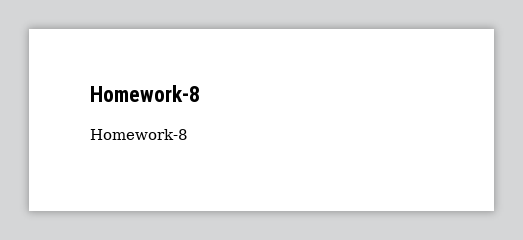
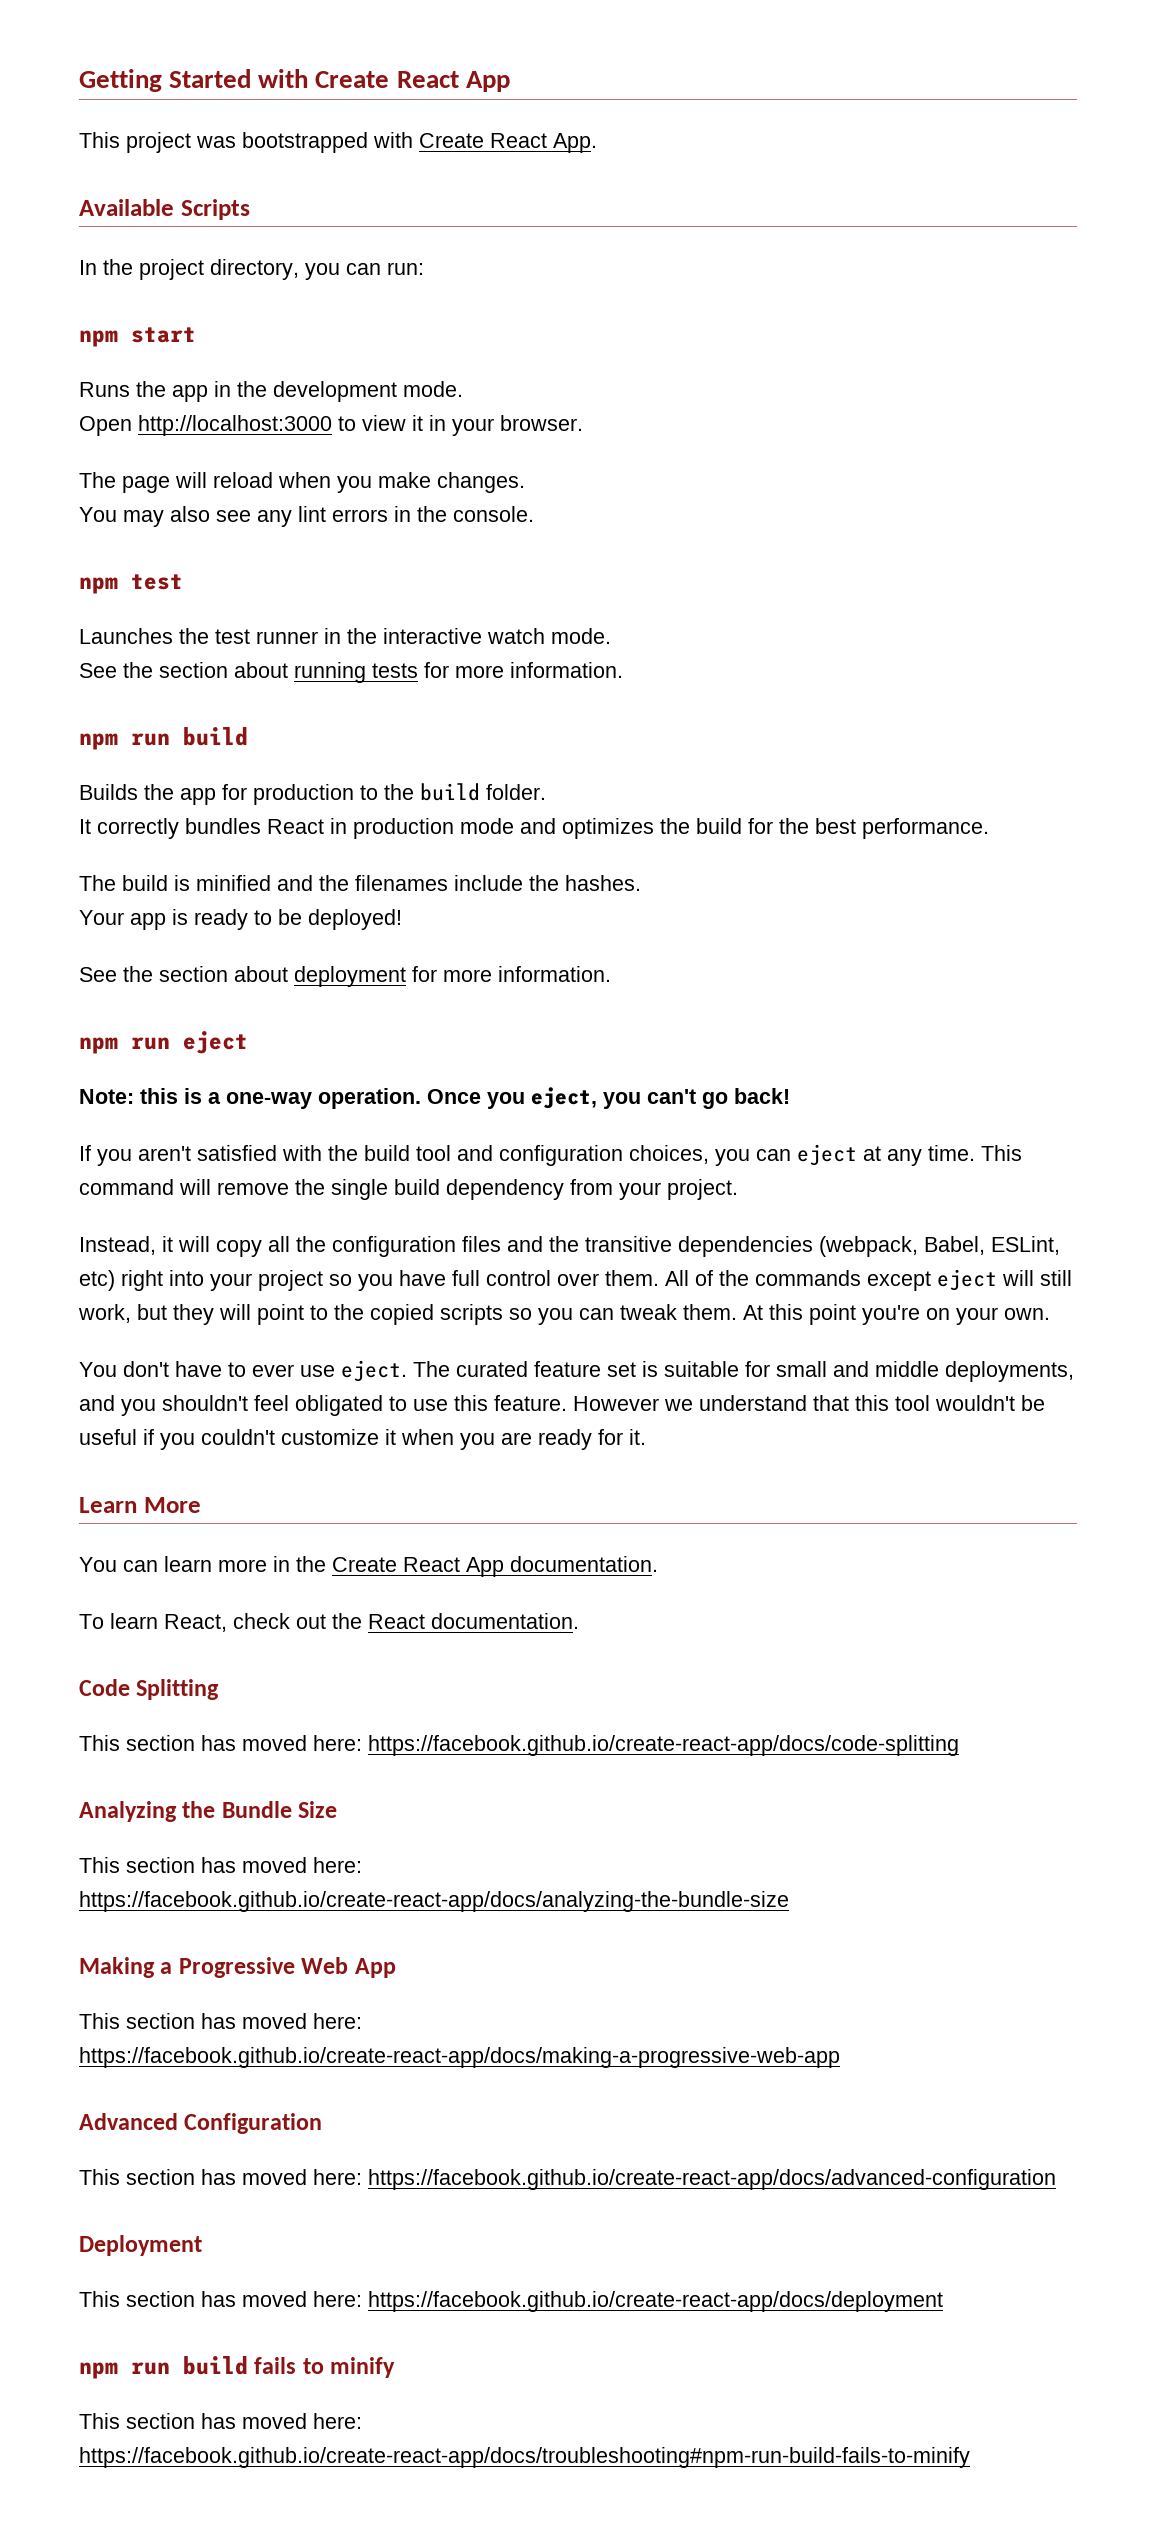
[90,85,200,102] [90,129,188,140] Homework-8 // Homework-8 -> [79,69,510,92] [79,132,597,153] [79,199,250,220] [79,259,424,280] [79,327,196,347] [79,381,463,402] [79,415,583,436] [79,472,525,493] [79,506,534,527] [79,574,183,594] [79,628,611,644] [79,662,623,683] [79,727,248,750] [79,783,546,805] [79,818,989,839] [79,875,641,891] [79,909,402,930] [79,966,611,987] [79,1031,248,1054] [79,1087,790,1109] [79,1144,1022,1166] [79,1179,738,1200] [79,1236,1060,1257] [79,1269,1072,1291] [78,1304,1050,1325] [79,1360,1074,1382] [79,1395,1045,1416] [79,1429,646,1450] [79,1497,201,1513] [79,1556,658,1577] [79,1613,579,1632] [79,1679,220,1700] [79,1735,959,1756] [79,1801,338,1822] [79,1857,362,1873] [79,1891,789,1912] [79,1957,396,1978] [79,2013,362,2029] [79,2047,840,2068] [79,2113,323,2134] [79,2169,1056,2190] [79,2235,202,2256] [79,2291,943,2312] [79,2356,396,2379] [79,2413,362,2429] [79,2447,970,2468] Getting Started with Create React App // This project was bootstrapped with Create React App. // Available Scripts // In the project directory, you can run: // npm start // Runs the app in the development mode. // Open http://localhost:3000 to view it in your browser. // The page will reload when you make changes. // You may also see any lint errors in the console. // npm test // Launches the test runner in the interactive watch mode. // See the section about running tests for more information. // npm run build // Builds the app for production to the build folder. // It correctly bundles React in production mode and optimizes the build for the best performance. // The build is minified and the filenames include the hashes. // Your app is ready to be deployed! // See the section about deployment for more information. // npm run eject // Note: this is a one-way operation. Once you eject, you can't go back! // If you aren't satisfied with the build tool and configuration choices, you can eject at any time. This command will remove the single build dependency from your project. // Instead, it will copy all the configuration files and the transitive dependencies (webpack, Babel, ESLint, etc) right into your project so you have full control over them. All of the commands except eject will still work, but they will point to the copied scripts so you can tweak them. At this point you're on your own. // You don't have to ever use eject. The curated feature set is suitable for small and middle deployments, and you shouldn't feel obligated to use this feature. However we understand that this tool wouldn't be useful if you couldn't customize it when you are ready for it. // Learn More // You can learn more in the Create React App documentation. // To learn React, check out the React documentation. // Code Splitting // This section has moved here: https://facebook.github.io/create-react-app/docs/code-splitting // Analyzing the Bundle Size // This section has moved here: https://facebook.github.io/create-react-app/docs/analyzing-the-bundle-size // Making a Progressive Web App // This section has moved here: https://facebook.github.io/create-react-app/docs/making-a-progressive-web-app // Advanced Configuration // This section has moved here: https://facebook.github.io/create-react-app/docs/advanced-configuration // Deployment // This section has moved here: https://facebook.github.io/create-react-app/docs/deployment // npm run build fails to minify // This section has moved here: https://facebook.github.io/create-react-app/docs/troubleshooting#npm-run-build-fails-to-minify

